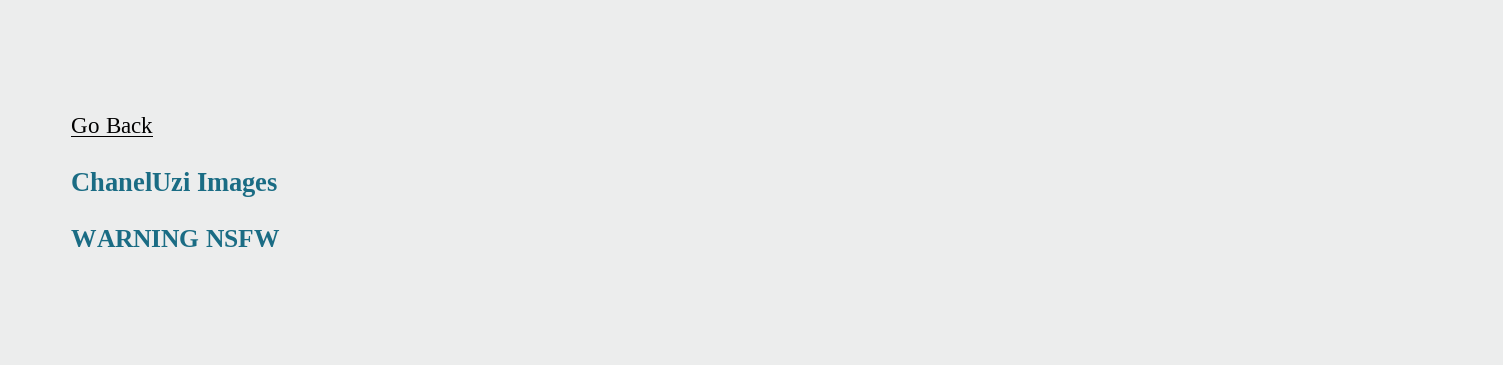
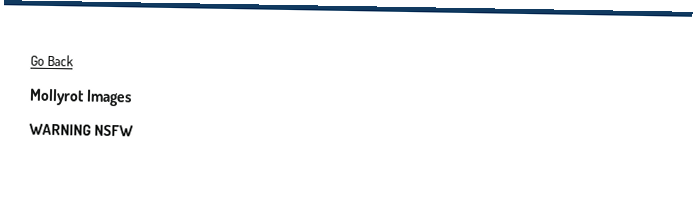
[71,172,190,191] ChanelUzi -> [29,88,85,106] Mollyrot

